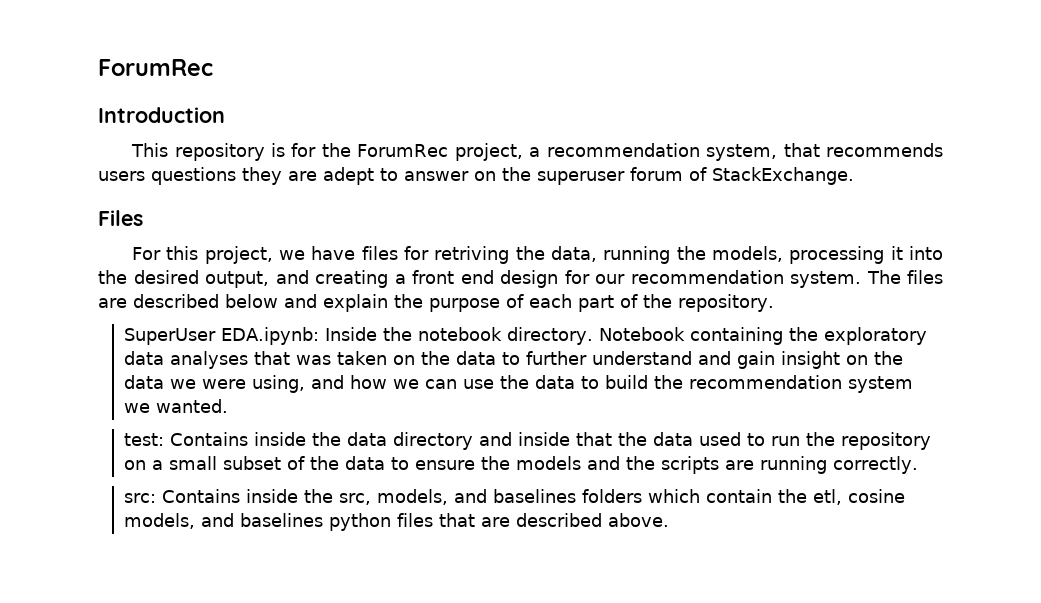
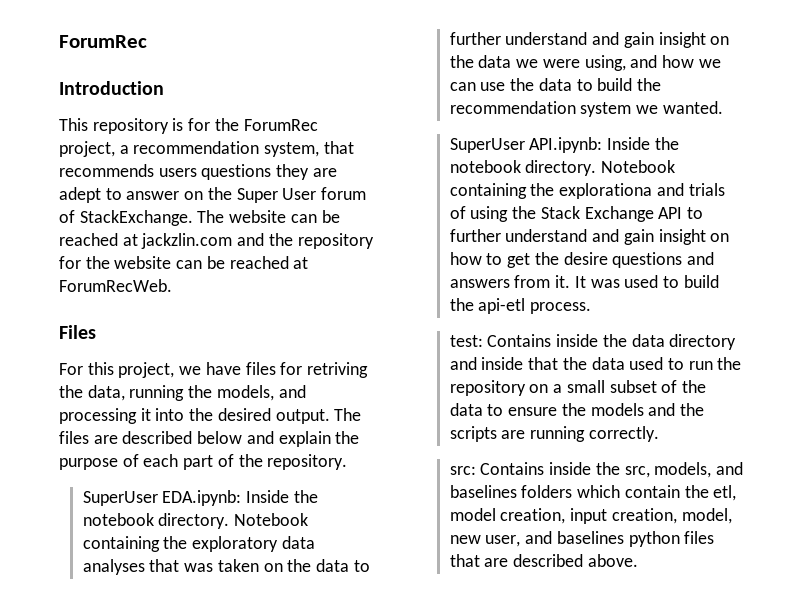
[537,171,625,185] superuser -> [236,188,317,203] Super User
(854, 176) none -> [197,210,340,223] [59,233,374,249] [59,256,309,269] [59,279,172,292] The website can be reached at jackzlin.com and the repository for the website can be reached at ForumRecWeb.
(784, 254) none -> [278,385,306,398] and
[205,270,861,288] output, and creating a front end design for our recommendation system. -> [275,409,330,424] output.
(229, 406) none -> [449,137,679,153] [449,160,676,176] [449,183,725,199] [449,206,703,222] [449,229,730,245] [449,252,714,268] [449,275,719,288] [449,298,592,314] // SuperUser API.ipynb: Inside the notebook directory. Notebook containing the explorationa and trials of using the Stack Exchange API to further understand and gain insight on how to get the desire questions and answers from it. It was used to build the api-etl process.
[848,489,906,503] [124,513,196,529] cosine models, -> [449,508,732,524] [449,535,521,547] model creation, input creation, model, new user,

